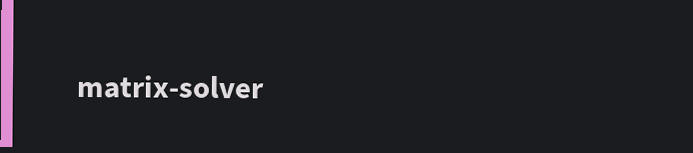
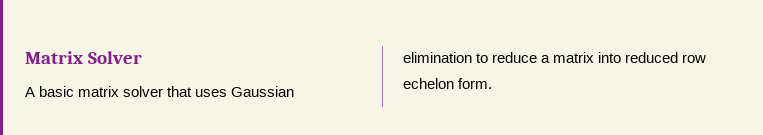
[76,74,264,100] matrix-solver -> [25,51,143,64] [25,86,295,97] [403,52,707,63] [403,78,493,89] Matrix Solver // A basic matrix solver that uses Gaussian elimination to reduce a matrix into reduced row echelon form.

